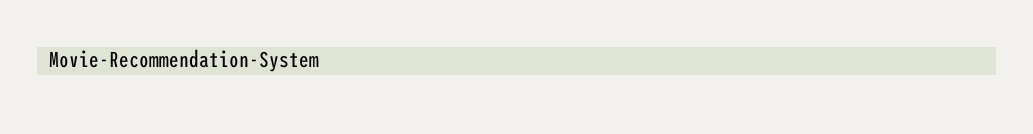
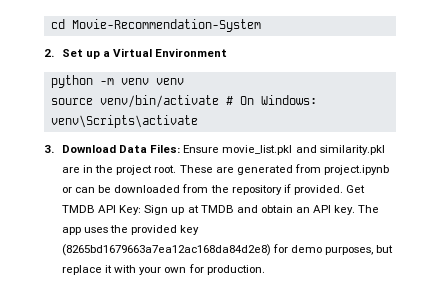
(49, 60) none -> [50,19,65,29] cd
(320, 60) none -> [44,48,228,59] [50,75,184,88] [50,95,317,108] [50,115,198,128] [44,144,385,155] [62,164,389,175] [62,184,365,195] [62,205,380,215] [62,225,200,235] [62,244,394,256] [62,264,265,275] // 2. Set up a Virtual Environment // python -m venv venv // source venv/bin/activate # On Windows: venv\Scripts\activate // 3. Download Data Files: Ensure movie_list.pkl and similarity.pkl are in the project root. These are generated from project.ipynb or can be downloaded from the repository if provided. Get TMDB API Key: Sign up at TMDB and obtain an API key. The app uses the provided key (8265bd1679663a7ea12ac168da84d2e8) for demo purposes, but replace it with your own for production.

